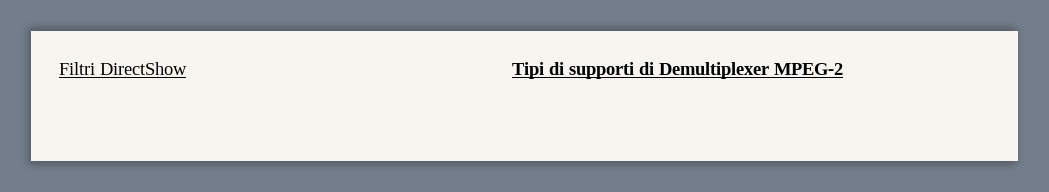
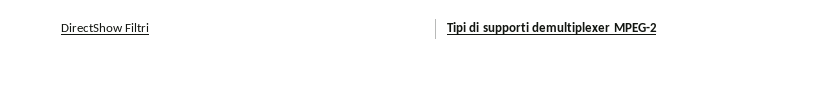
(59, 68) none -> [61,23,123,32] DirectShow
[100,62,187,75] DirectShow -> (150, 27) none
[639,62,769,79] di Demultiplexer -> [532,22,611,34] demultiplexer

